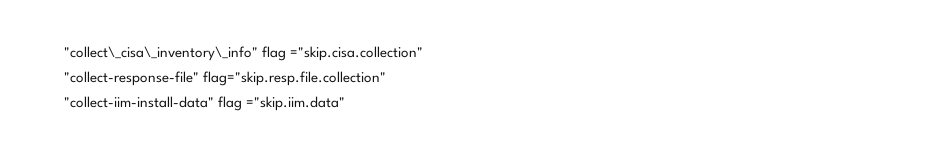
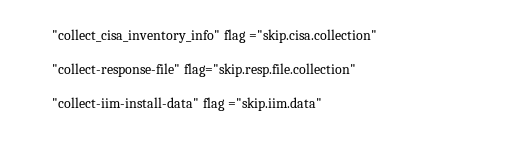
[63,46,258,61] "collect\_cisa\_inventory\_info" -> [51,29,220,43] "collect_cisa_inventory_info"

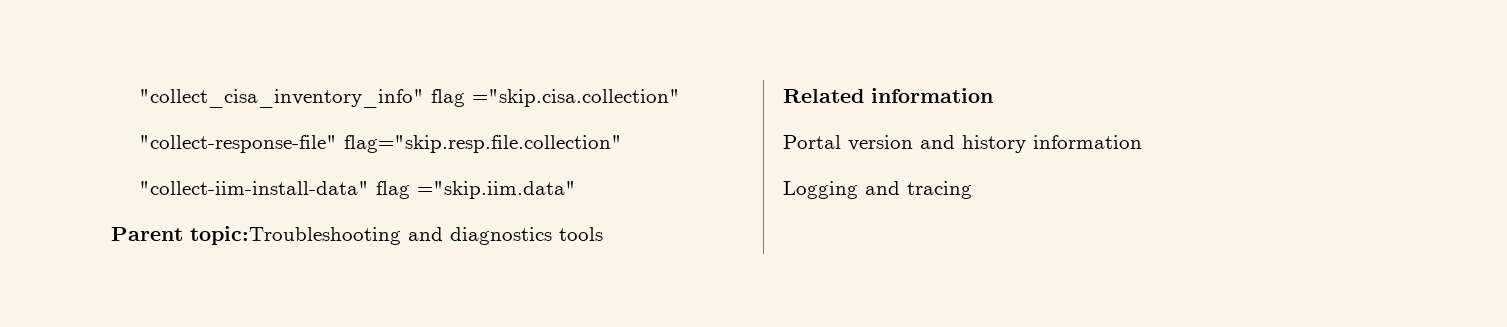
(322, 104) none -> [111,226,603,245] [783,88,993,103] [783,135,1142,153] [783,181,972,199] // Parent topic:Troubleshooting and diagnostics tools // Related information // Portal version and history information // Logging and tracing

